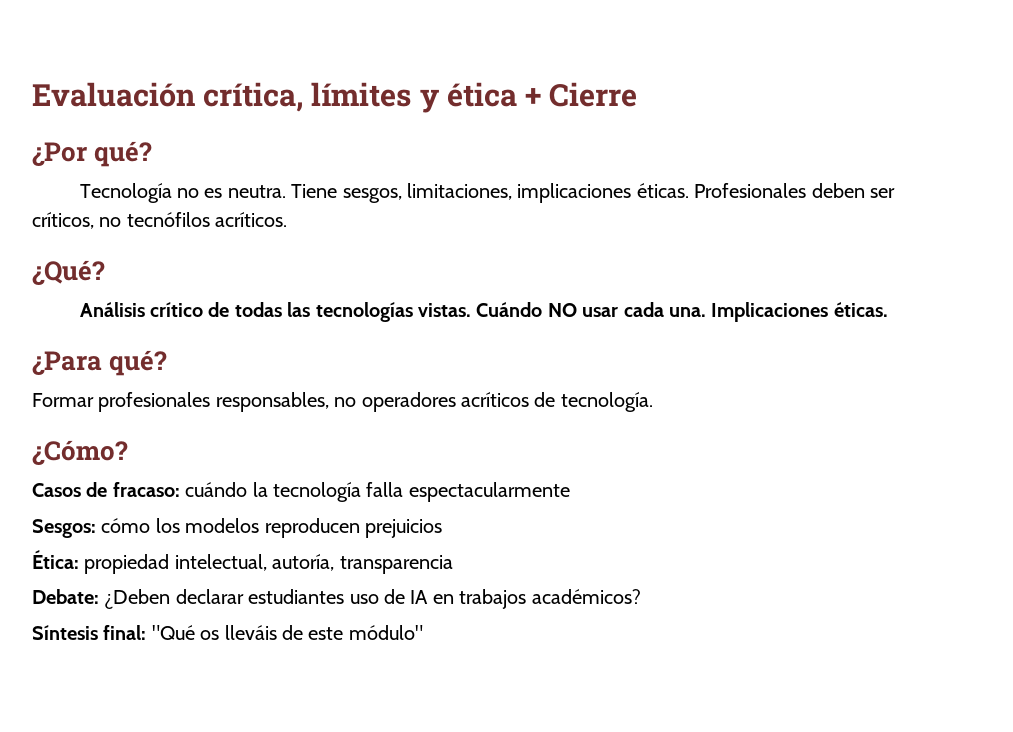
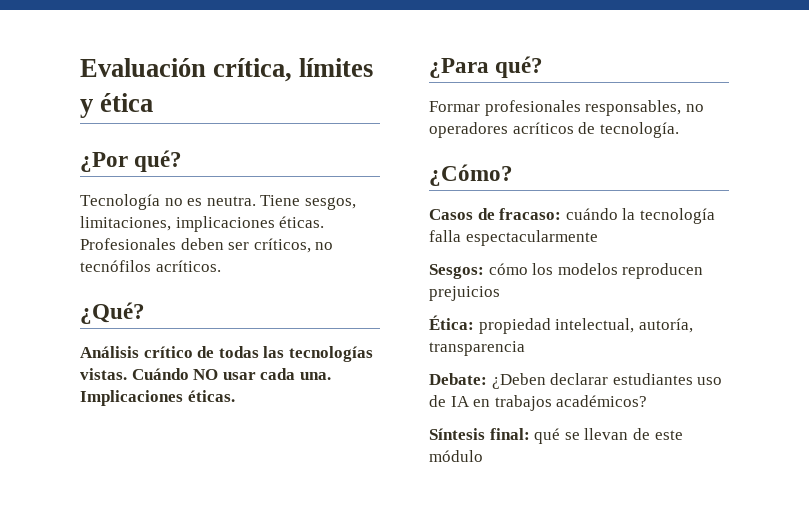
[525,82,638,107] + Cierre -> (154, 102) none
[151,625,277,640] "Qué os lleváis -> [534,428,629,444] qué se llevan
[348,625,423,640] módulo" -> [429,450,483,462] módulo

